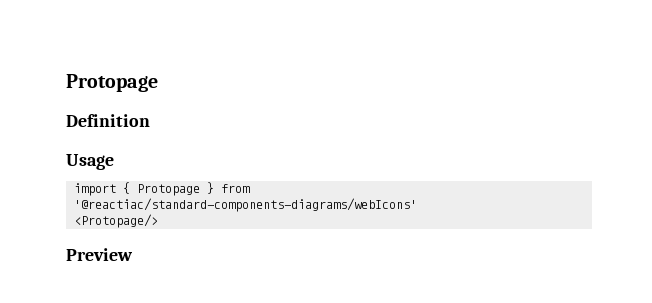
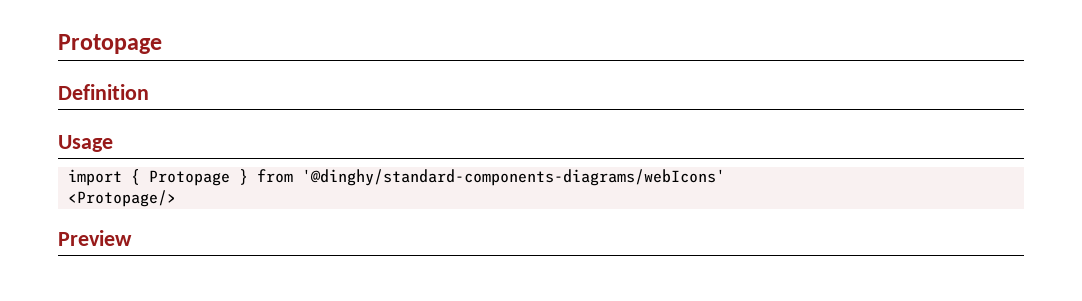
[74,198,418,212] '@reactiac/standard-components-diagrams/webIcons' -> [302,169,726,186] '@dinghy/standard-components-diagrams/webIcons'

